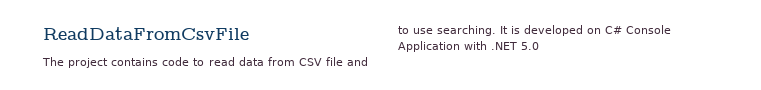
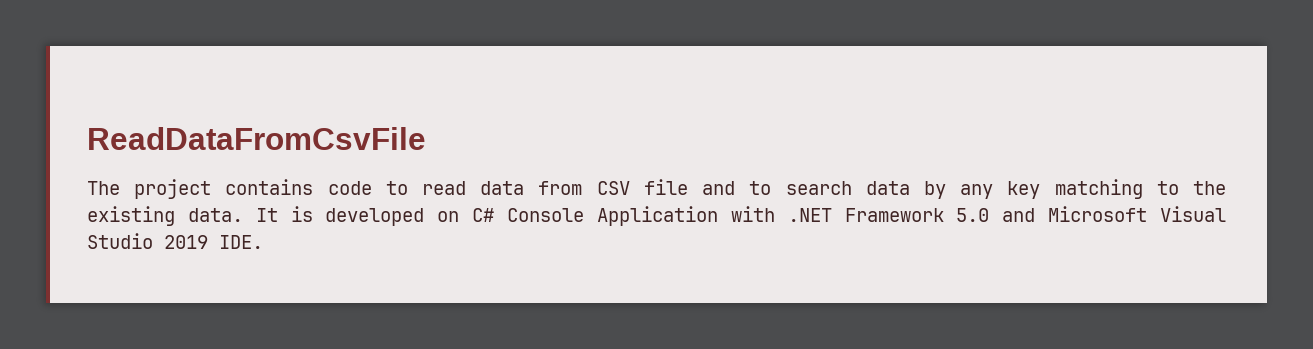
[413,25,496,36] use searching. -> [785,179,1226,199] [87,206,243,226] search data by any key matching to the existing data.
[521,42,539,50] 5.0 -> [844,206,1226,222] [87,233,263,249] Framework 5.0 and Microsoft Visual Studio 2019 IDE.

